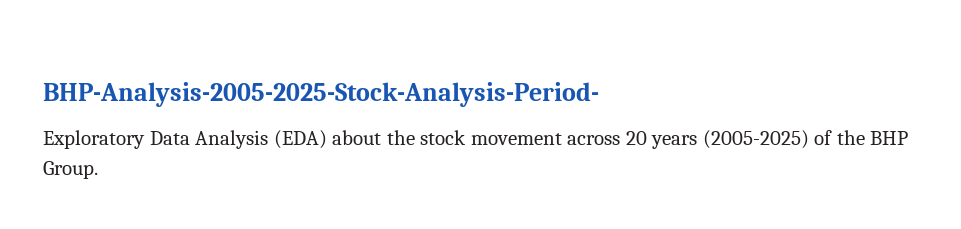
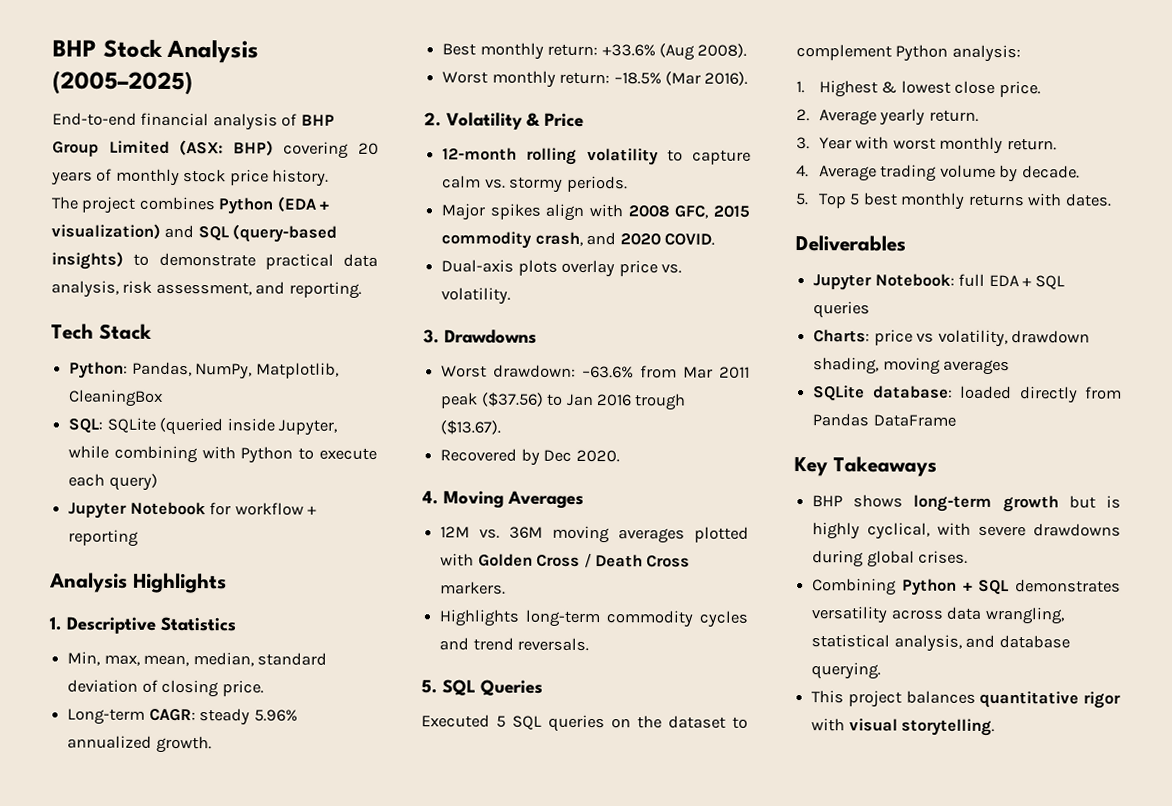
[43,82,599,107] [43,130,909,149] [43,161,98,179] BHP-Analysis-2005-2025-Stock-Analysis-Period- // Exploratory Data Analysis (EDA) about the stock movement across 20 years (2005-2025) of the BHP Group. -> [52,39,260,64] [52,70,193,96] [52,112,335,131] [52,140,379,159] [51,168,330,187] [51,196,330,215] [51,223,338,243] [51,251,378,270] [51,280,362,299] [51,323,152,340] [69,361,339,380] [68,389,164,407] [68,417,337,436] [68,445,377,464] [68,473,158,491] [68,501,317,519] [68,529,140,547] [49,572,227,594] [49,616,236,634] [67,651,327,667] [67,679,264,698] [67,708,298,726] [67,735,212,754] [442,42,748,61] [442,70,749,88] [424,112,584,130] [442,147,751,166] [442,175,628,193] [441,203,750,221] [441,231,715,249] [441,259,682,278] [441,287,512,305] [423,329,537,344] [441,364,750,379] [440,392,687,411] [440,420,502,435] [440,448,620,466] [422,490,584,509] [440,525,749,544] [440,552,691,569] [440,581,507,595] [439,609,748,628] [439,637,590,652] [421,679,543,696] [421,714,748,733] [796,44,1021,63] [796,80,1041,98] [796,108,979,126] [796,136,1057,155] [796,164,1080,183] [795,192,1112,210] [795,235,906,252] [813,273,1066,291] [813,301,871,319] [813,329,1090,348] [813,357,1011,376] [813,385,1122,404] [812,413,956,427] [794,456,937,477] [812,494,1121,513] [812,522,1121,540] [812,550,969,568] [812,578,1121,596] [811,606,1065,625] [811,634,1070,652] [811,662,882,680] [811,690,1121,709] [811,718,996,737] BHP Stock Analysis (2005–2025) // End-to-end financial analysis of BHP Group Limited (ASX: BHP) covering 20 years of monthly stock price history. // The project combines Python (EDA + visualization) and SQL (query-based insights) to demonstrate practical data analysis, risk assessment, and reporting. // Tech Stack // Python: Pandas, NumPy, Matplotlib, CleaningBox // SQL: SQLite (queried inside Jupyter, while combining with Python to execute each query) // Jupyter Notebook for workflow + reporting // Analysis Highlights // 1. Descriptive Statistics // Min, max, mean, median, standard deviation of closing price. // Long-term CAGR: steady 5.96% annualized growth. // Best monthly return: +33.6% (Aug 2008). // Worst monthly return: –18.5% (Mar 2016). // 2. Volatility & Price // 12-month rolling volatility to capture calm vs. stormy periods. // Major spikes align with 2008 GFC, 2015 commodity crash, and 2020 COVID. // Dual-axis plots overlay price vs. volatility. // 3. Drawdowns // Worst drawdown: –63.6% from Mar 2011 peak ($37.56) to Jan 2016 trough ($13.67). // Recovered by Dec 2020. // 4. Moving Averages // 12M vs. 36M moving averages plotted with Golden Cross / Death Cross markers. // Highlights long-term commodity cycles and trend reversals. // 5. SQL Queries // Executed 5 SQL queries on the dataset to complement Python analysis: // 1. Highest & lowest close price. // 2. Average yearly return. // 3. Year with worst monthly return. // 4. Average trading volume by decade. // 5. Top 5 best monthly returns with dates. // Deliverables // Jupyter Notebook: full EDA + SQL queries // Charts: price vs volatility, drawdown shading, moving averages // SQLite database: loaded directly from Pandas DataFrame // Key Takeaways // BHP shows long-term growth but is highly cyclical, with severe drawdowns during global crises. // Combining Python + SQL demonstrates versatility across data wrangling, statistical analysis, and database querying. // This project balances quantitative rigor with visual storytelling.

